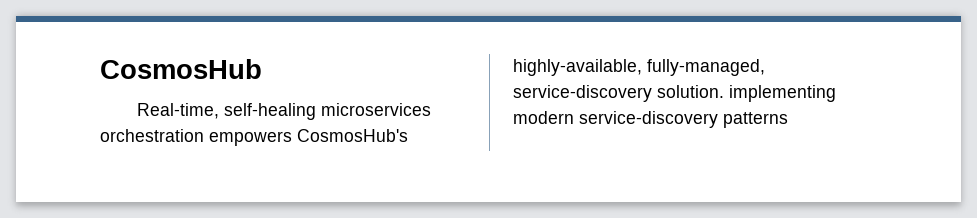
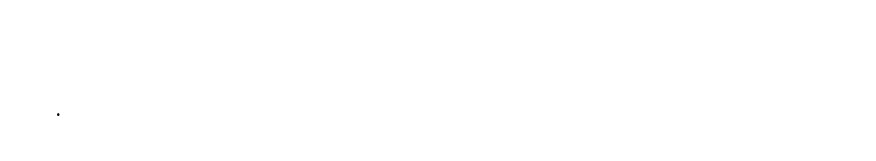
[100,59,262,79] [136,103,431,120] [100,129,408,146] [513,59,765,76] [513,85,836,102] [513,111,788,128] CosmosHub // Real-time, self-healing microservices orchestration empowers CosmosHub's highly-available, fully-managed, service-discovery solution. implementing modern service-discovery patterns -> [56,113,61,116] .

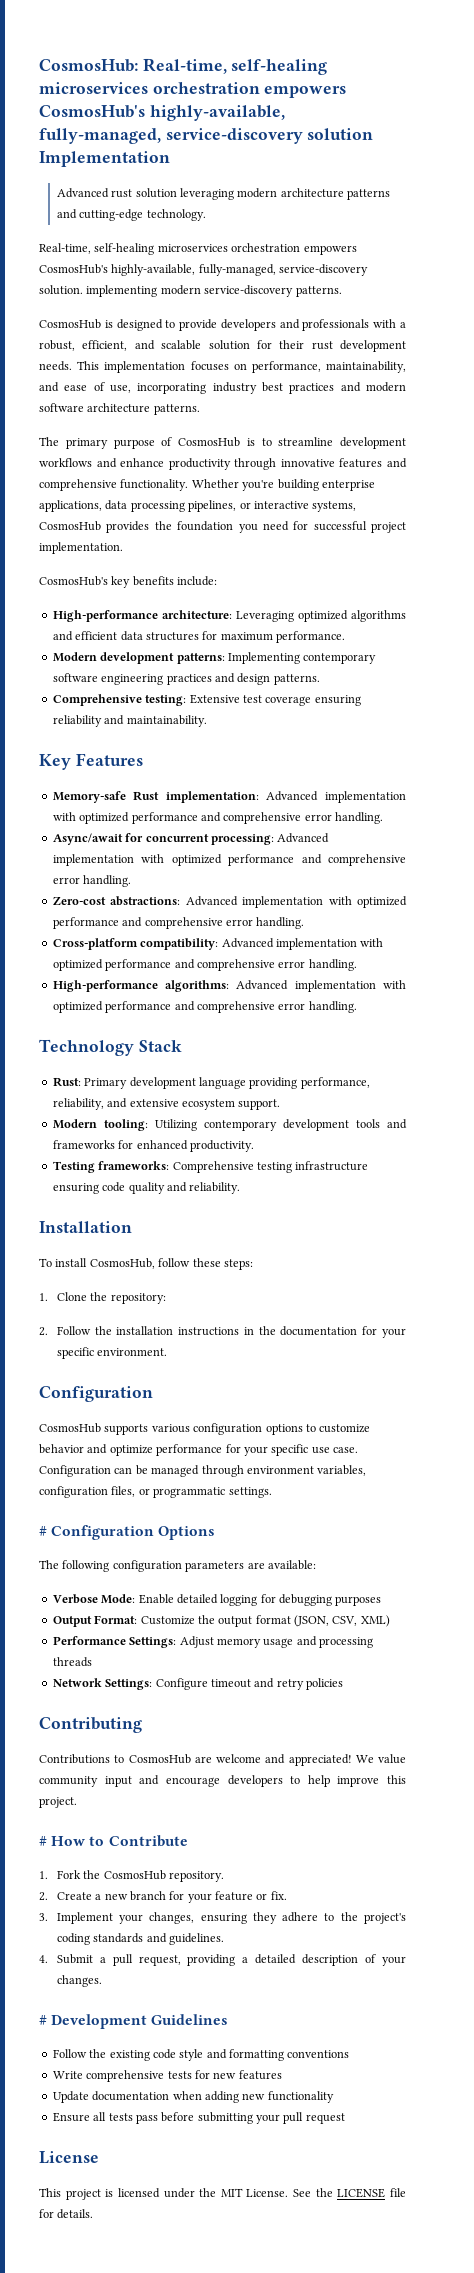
[56,113,61,116] . -> [39,58,328,75] [39,82,347,98] [39,105,285,121] [39,128,374,144] [39,151,170,167] [56,188,391,200] [56,209,206,221] [39,243,357,255] [39,264,369,276] [39,285,342,297] [39,319,406,331] [39,340,406,352] [39,361,406,373] [39,382,406,394] [39,403,200,415] [39,437,406,449] [39,458,407,470] [39,479,375,491] [39,500,357,512] [39,521,406,533] [39,542,123,554] [39,576,218,588] [52,610,406,622] [52,631,345,643] [52,652,377,664] [52,673,320,685] [52,694,361,706] [52,715,207,727] [39,753,143,770] [52,791,406,803] [52,812,383,824] [52,833,330,845] [52,854,406,866] [52,875,132,887] [52,896,407,908] [52,917,305,929] [52,938,384,950] [52,959,357,971] [52,980,406,992] [52,1001,357,1013] [39,1039,182,1056] [52,1077,370,1089] [52,1098,281,1110] [52,1119,407,1131] [52,1140,254,1152] [52,1161,369,1173] [52,1182,241,1194] [39,1221,132,1233] [39,1258,253,1270] [39,1292,166,1304] [39,1326,406,1338] [56,1347,168,1359] [39,1386,153,1402] [39,1423,371,1435] [39,1444,358,1456] [39,1465,367,1477] [39,1486,272,1498] [39,1525,216,1540] [39,1560,316,1572] [52,1594,382,1606] [52,1615,390,1627] [52,1636,373,1648] [52,1657,92,1667] [52,1678,343,1690] [39,1717,142,1733] [39,1754,406,1766] [39,1775,406,1787] [39,1797,77,1808] [39,1835,188,1847] [39,1870,224,1882] [39,1891,287,1903] [39,1912,407,1924] [56,1933,224,1945] [39,1954,406,1966] [56,1975,102,1987] [39,2014,229,2029] [52,2049,350,2061] [52,2070,282,2082] [52,2091,334,2103] [52,2112,345,2124] [39,2151,99,2164] [39,2188,406,2200] [39,2209,94,2219] CosmosHub: Real-time, self-healing microservices orchestration empowers CosmosHub's highly-available, fully-managed, service-discovery solution Implementation // Advanced rust solution leveraging modern architecture patterns and cutting-edge technology. // Real-time, self-healing microservices orchestration empowers CosmosHub's highly-available, fully-managed, service-discovery solution. implementing modern service-discovery patterns. // CosmosHub is designed to provide developers and professionals with a robust, efficient, and scalable solution for their rust development needs. This implementation focuses on performance, maintainability, and ease of use, incorporating industry best practices and modern software architecture patterns. // The primary purpose of CosmosHub is to streamline development workflows and enhance productivity through innovative features and comprehensive functionality. Whether you're building enterprise applications, data processing pipelines, or interactive systems, CosmosHub provides the foundation you need for successful project implementation. // CosmosHub's key benefits include: // High-performance architecture: Leveraging optimized algorithms and efficient data structures for maximum performance. // Modern development patterns: Implementing contemporary software engineering practices and design patterns. // Comprehensive testing: Extensive test coverage ensuring reliability and maintainability. // Key Features // Memory-safe Rust implementation: Advanced implementation with optimized performance and comprehensive error handling. // Async/await for concurrent processing: Advanced implementation with optimized performance and comprehensive error handling. // Zero-cost abstractions: Advanced implementation with optimized performance and comprehensive error handling. // Cross-platform compatibility: Advanced implementation with optimized performance and comprehensive error handling. // High-performance algorithms: Advanced implementation with optimized performance and comprehensive error handling. // Technology Stack // Rust: Primary development language providing performance, reliability, and extensive ecosystem support. // Modern tooling: Utilizing contemporary development tools and frameworks for enhanced productivity. // Testing frameworks: Comprehensive testing infrastructure ensuring code quality and reliability. // Installation // To install CosmosHub, follow these steps: // 1. Clone the repository: // 2. Follow the installation instructions in the documentation for your specific environment. // Configuration // CosmosHub supports various configuration options to customize behavior and optimize performance for your specific use case. Configuration can be managed through environment variables, configuration files, or programmatic settings. // # Configuration Options // The following configuration parameters are available: // Verbose Mode: Enable detailed logging for debugging purposes // Output Format: Customize the output format (JSON, CSV, XML) // Performance Settings: Adjust memory usage and processing threads // Network Settings: Configure timeout and retry policies // Contributing // Contributions to CosmosHub are welcome and appreciated! We value community input and encourage developers to help improve this project. // # How to Contribute // 1. Fork the CosmosHub repository. // 2. Create a new branch for your feature or fix. // 3. Implement your changes, ensuring they adhere to the project's coding standards and guidelines. // 4. Submit a pull request, providing a detailed description of your changes. // # Development Guidelines // Follow the existing code style and formatting conventions // Write comprehensive tests for new features // Update documentation when adding new functionality // Ensure all tests pass before submitting your pull request // License // This project is licensed under the MIT License. See the LICENSE file for details.

